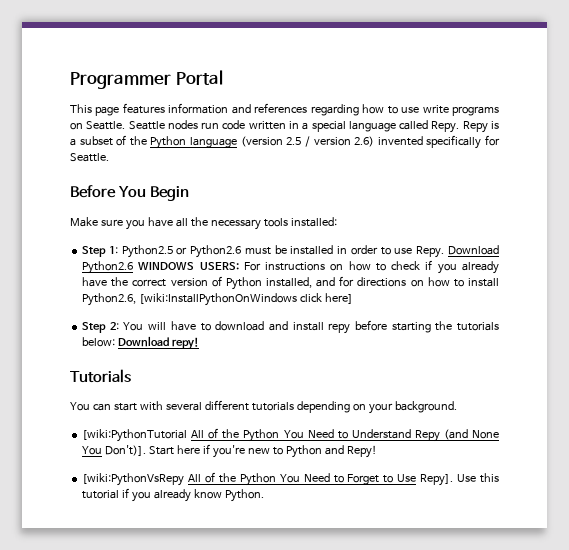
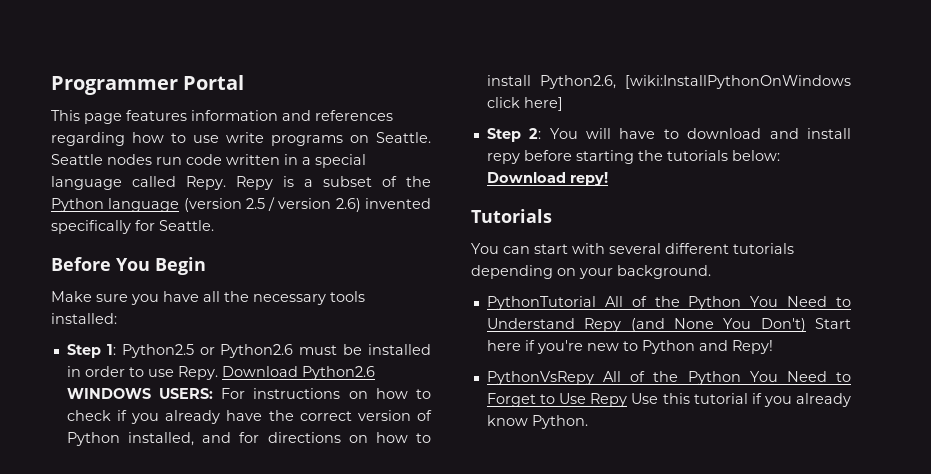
[82,429,188,442] [wiki:PythonTutorial -> [486,296,596,310] PythonTutorial
[105,445,147,456] Don't)]. -> [760,318,806,332] Don't)
[82,473,185,486] [wiki:PythonVsRepy -> [486,371,594,385] PythonVsRepy
[420,474,454,486] Repy]. -> [590,393,628,407] Repy

